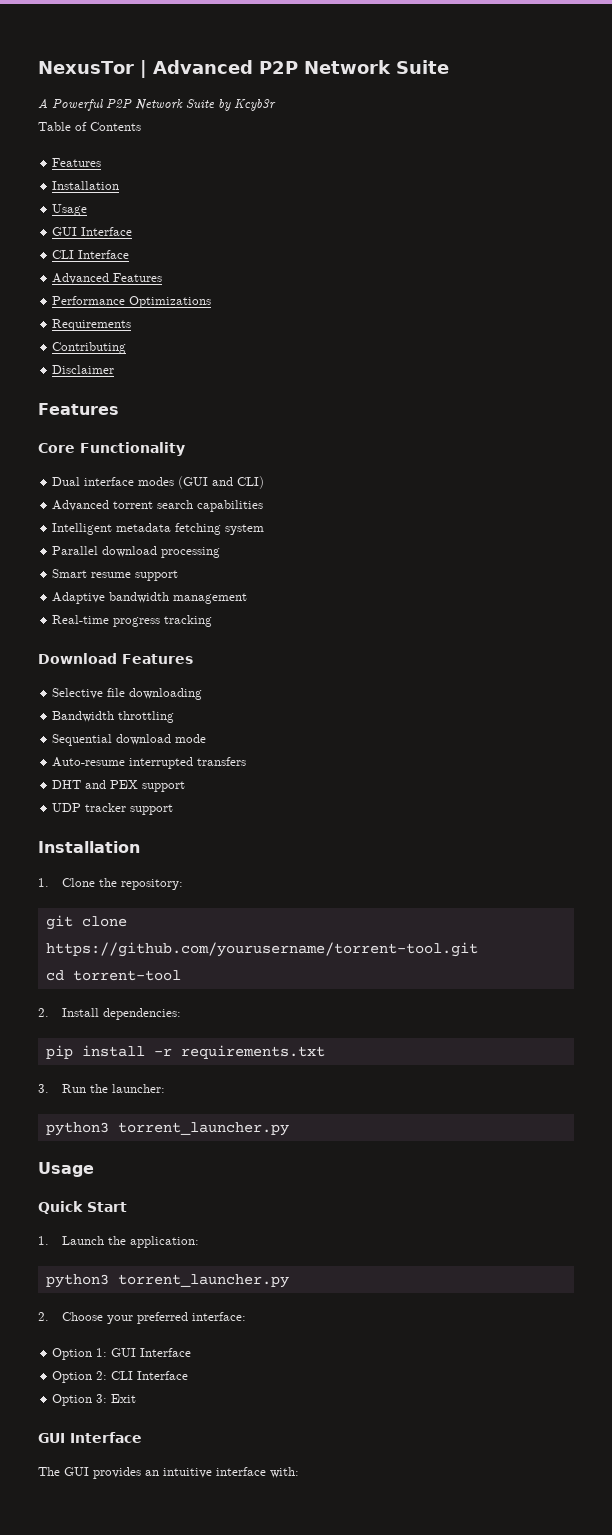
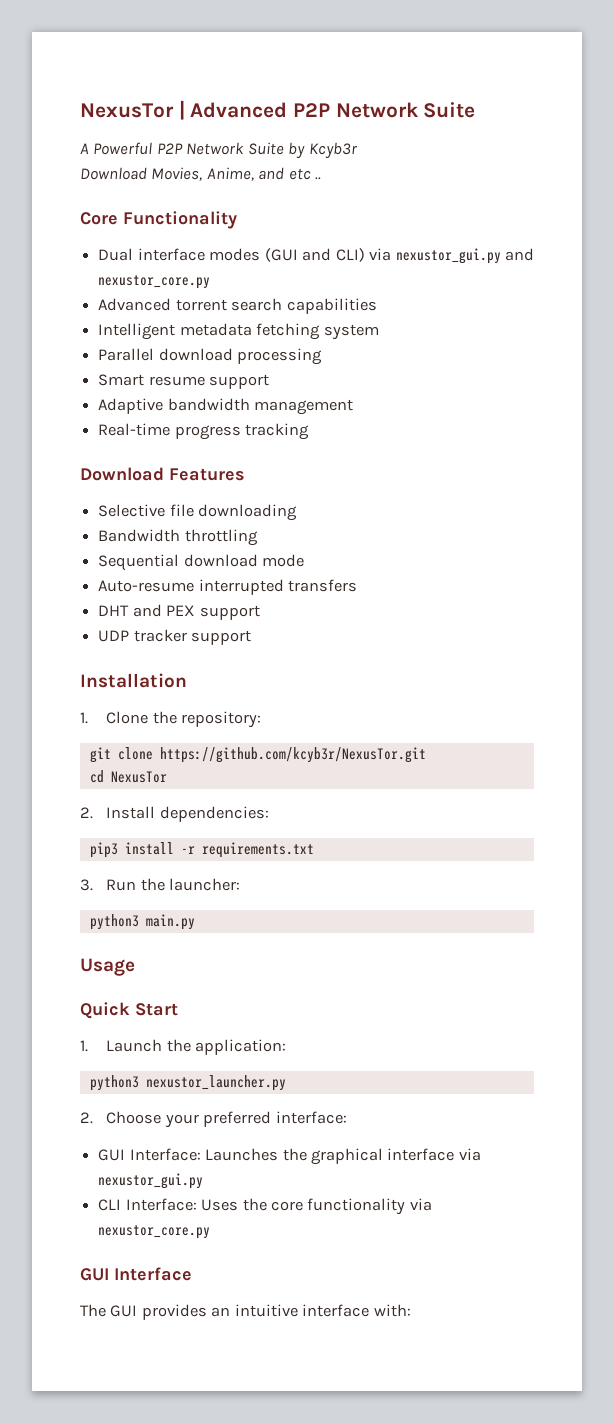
[38,122,141,131] [52,158,102,167] [52,181,120,190] [52,204,88,216] [52,227,133,236] [52,250,130,259] [52,273,163,284] [52,296,212,308] [52,319,132,331] [52,342,127,354] [52,365,115,374] [38,403,119,415] Table of Contents // Features // Installation // Usage // GUI Interface // CLI Interface // Advanced Features // Performance Optimizations // Requirements // Contributing // Disclaimer // Features -> [80,167,322,181] Download Movies, Anime, and etc ..
(265, 482) none -> [369,248,534,264] [98,275,211,289] via nexustor_gui.py and nexustor_core.py
[45,942,478,957] https://github.com/yourusername/torrent-tool.git -> [159,747,426,763] https://github.com/kcyb3r/NexusTor.git
[72,970,181,981] torrent-tool -> [110,771,167,783] NexusTor
[45,1045,73,1059] pip -> [89,842,118,858] pip3
[117,1122,289,1136] torrent_launcher.py -> [145,914,195,930] main.py
[117,1274,289,1288] torrent_launcher.py -> [145,1075,286,1091] nexustor_launcher.py
[52,1348,192,1360] [52,1371,189,1383] [52,1394,137,1406] Option 1: GUI Interface // Option 2: CLI Interface // Option 3: Exit -> [98,1148,481,1165] [98,1173,204,1189] [98,1198,432,1215] [98,1225,211,1239] GUI Interface: Launches the graphical interface via nexustor_gui.py // CLI Interface: Uses the core functionality via nexustor_core.py

